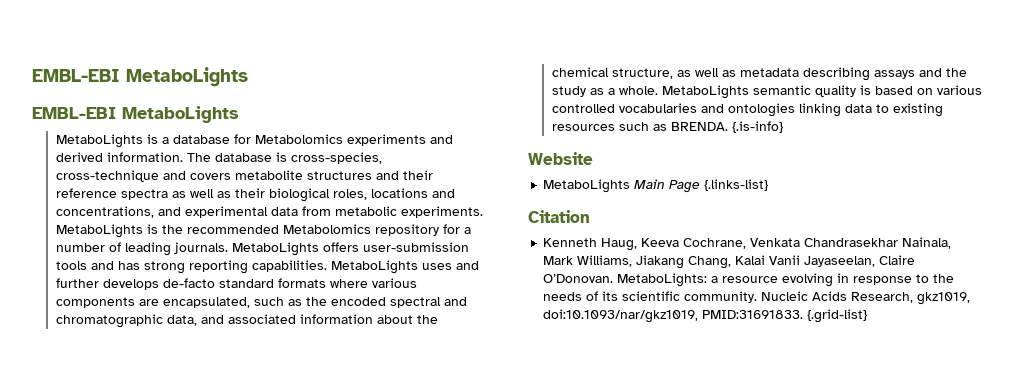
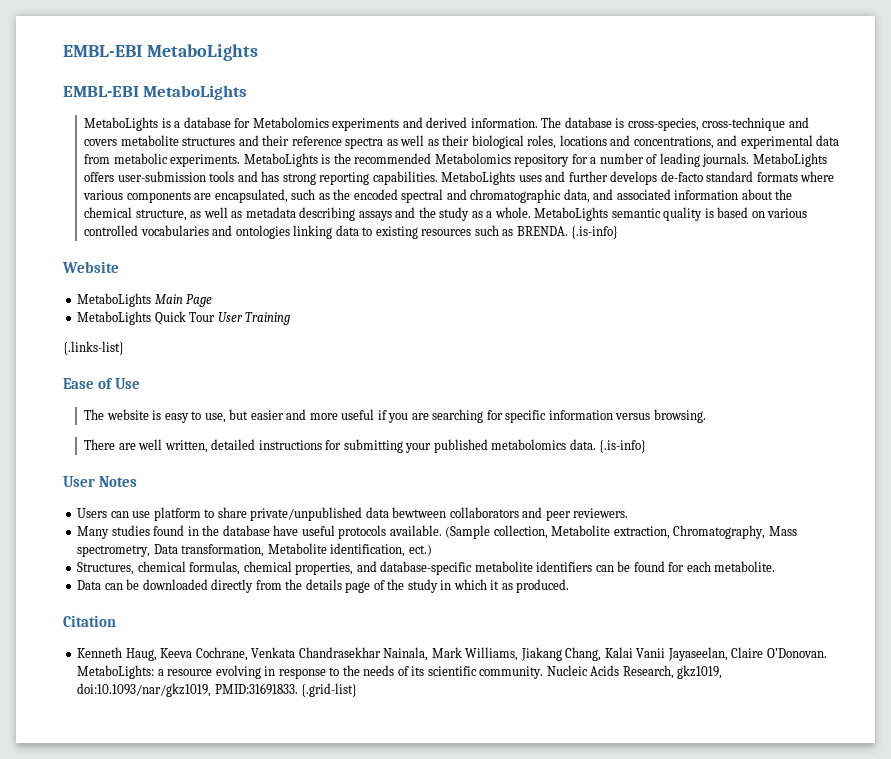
[704,179,769,191] {.links-list} -> [77,311,291,325] [63,341,124,355] [63,378,141,389] [83,409,706,423] [83,439,647,453] [63,476,138,487] [77,507,629,521] [77,525,797,539] [77,543,432,557] [77,561,776,575] [77,579,570,593] // MetaboLights Quick Tour User Training // {.links-list} // Ease of Use // The website is easy to use, but easier and more useful if you are searching for specific information versus browsing. // There are well written, detailed instructions for submitting your published metabolomics data. {.is-info} // User Notes // Users can use platform to share private/unpublished data bewtween collaborators and peer reviewers. // Many studies found in the database have useful protocols available. (Sample collection, Metabolite extraction, Chromatography, Mass spectrometry, Data transformation, Metabolite identification, ect.) // Structures, chemical formulas, chemical properties, and database-specific metabolite identifiers can be found for each metabolite. // Data can be downloaded directly from the details page of the study in which it as produced.

